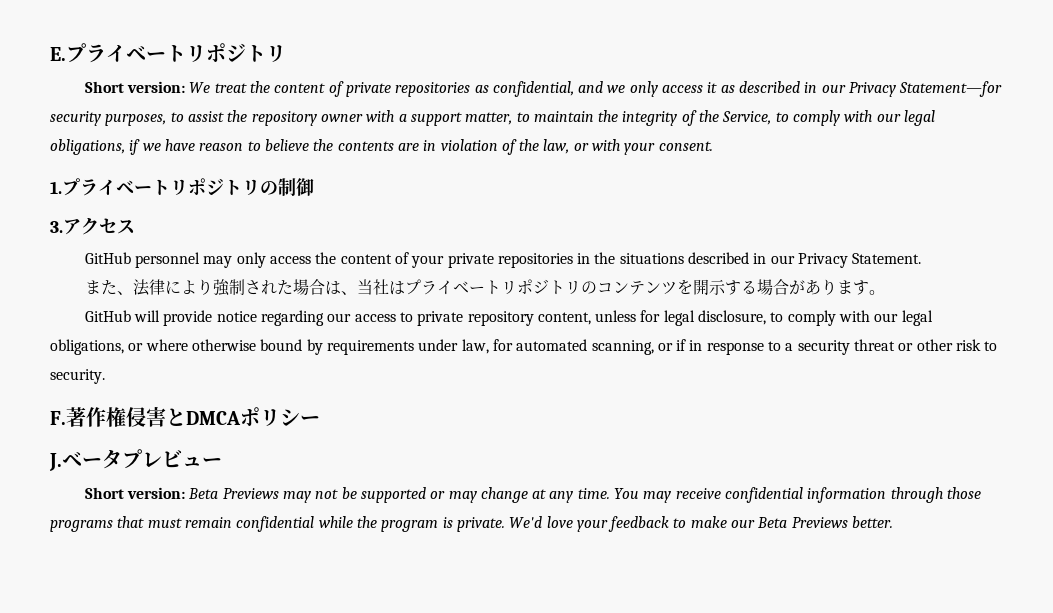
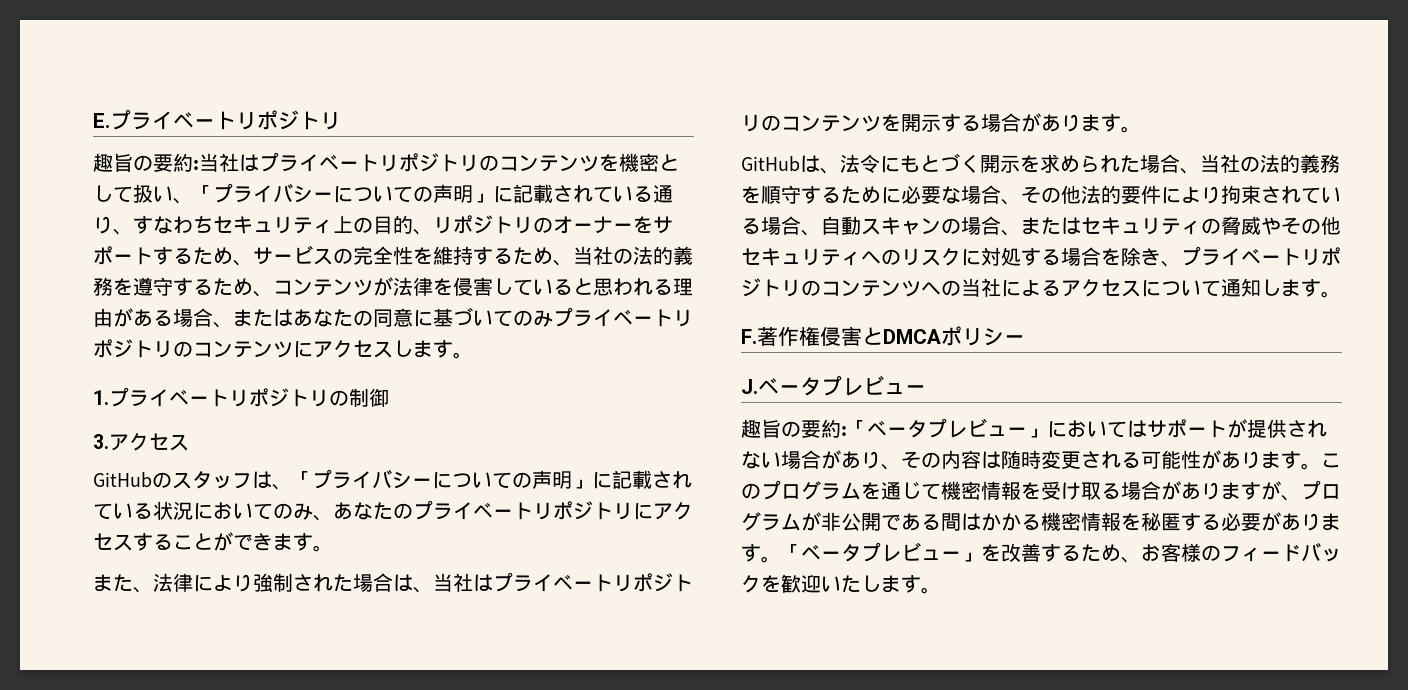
[84,81,1003,97] [50,110,936,126] [50,139,713,155] Short version: We treat the content of private repositories as confidential, and we only access it as described in our Privacy Statement—for security purposes, to assist the repository owner with a support matter, to maintain the integrity of the Service, to comply with our legal obligations, if we have reason to believe the contents are in violation of the law, or with your consent. -> [93,152,679,172] [93,183,673,204] [93,215,673,235] [93,245,693,266] [93,277,693,297] [93,307,693,328] [93,339,473,359] 趣旨の要約:当社はプライベートリポジトリのコンテンツを機密として扱い、「プライバシーについての声明」に記載されている通り、すなわちセキュリティ上の目的、リポジトリのオーナーをサポートするため、サービスの完全性を維持するため、当社の法的義務を遵守するため、コンテンツが法律を侵害していると思われる理由がある場合、またはあなたの同意に基づいてのみプライベートリポジトリのコンテンツにアクセスします。
[134,252,922,268] personnel may only access the content of your private repositories in the situations described in our Privacy Statement. -> [152,469,692,490] [93,500,693,521] [93,532,333,552] のスタッフは、「プライバシーについての声明」に記載されている状況においてのみ、あなたのプライベートリポジトリにアクセスすることができます。
[133,310,933,326] [50,339,998,355] [50,369,105,384] will provide notice regarding our access to private repository content, unless for legal disclosure, to comply with our legal obligations, or where otherwise bound by requirements under law, for automated scanning, or if in response to a security threat or other risk to security. -> [800,153,1340,174] [741,185,1341,205] [741,216,1341,236] [741,246,1341,267] [741,278,1341,298] は、法令にもとづく開示を求められた場合、当社の法的義務を順守するために必要な場合、その他法的要件により拘束されている場合、自動スキャンの場合、またはセキュリティの脅威やその他セキュリティへのリスクに対処する場合を除き、プライベートリポジトリのコンテンツへの当社によるアクセスについて通知します。
[84,487,982,503] [50,516,894,532] Short version: Beta Previews may not be supported or may change at any time. You may receive confidential information through those programs that must remain confidential while the program is private. We'd love your feedback to make our Beta Previews better. -> [741,418,1327,438] [741,450,1341,470] [741,480,1341,501] [741,512,1341,531] [741,542,1341,563] [741,574,941,594] 趣旨の要約:「ベータプレビュー」においてはサポートが提供されない場合があり、その内容は随時変更される可能性があります。このプログラムを通じて機密情報を受け取る場合がありますが、プログラムが非公開である間はかかる機密情報を秘匿する必要があります。「ベータプレビュー」を改善するため、お客様のフィードバックを歓迎いたします。

